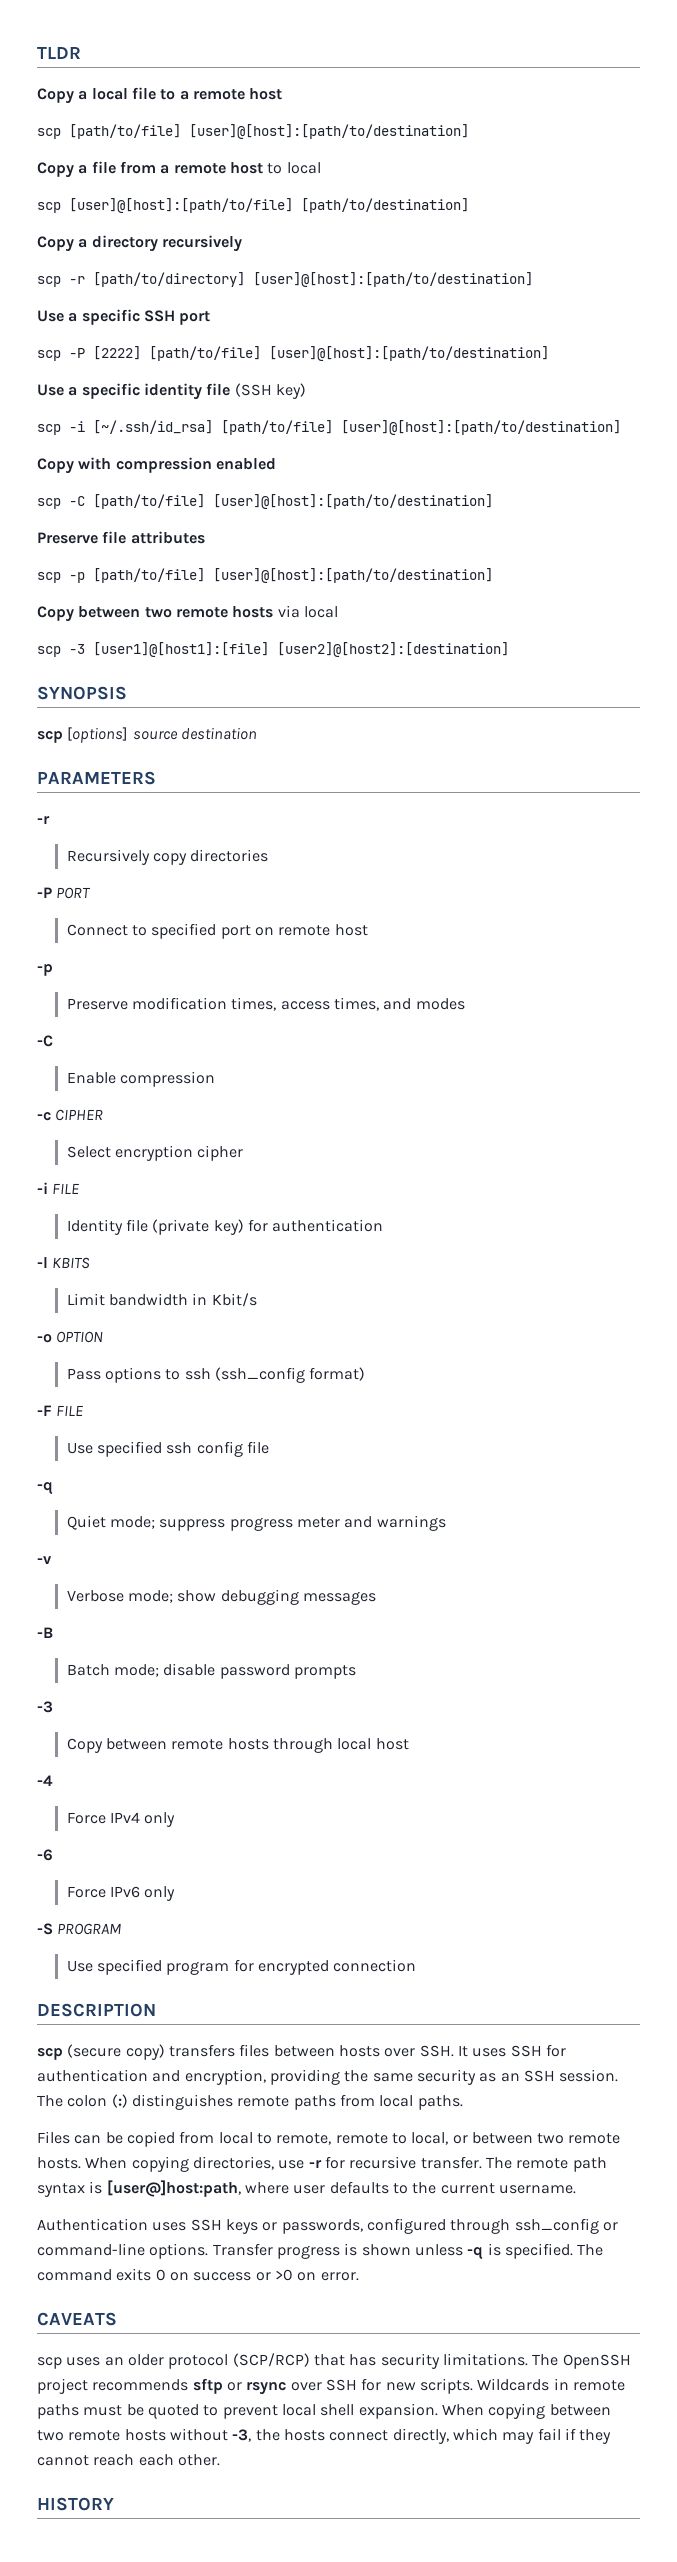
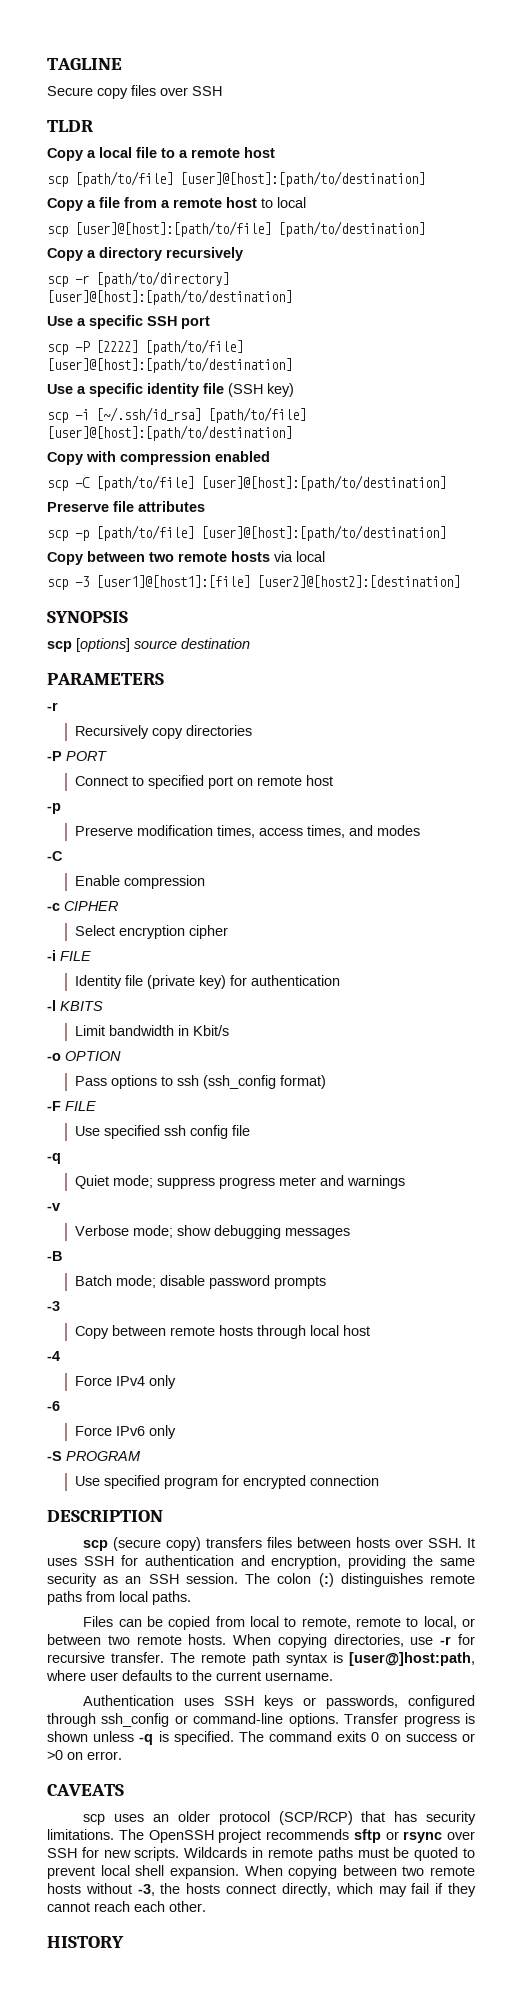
(37, 53) none -> [47,58,122,70] [47,85,222,99] TAGLINE // Secure copy files over SSH //

